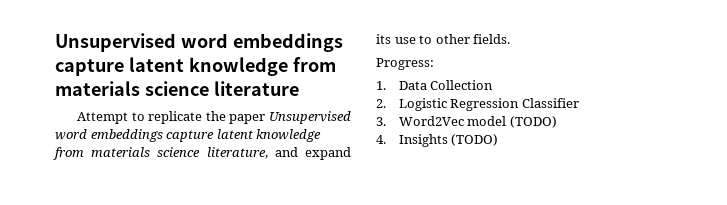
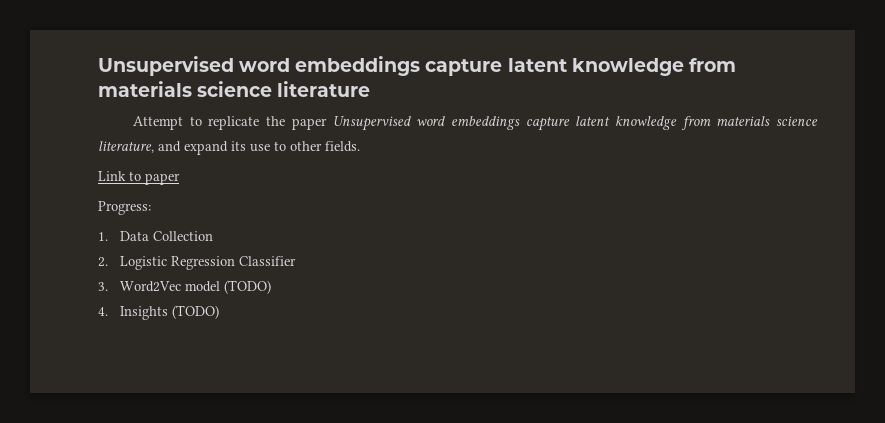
(511, 39) none -> [98,171,180,185] // Link to paper

